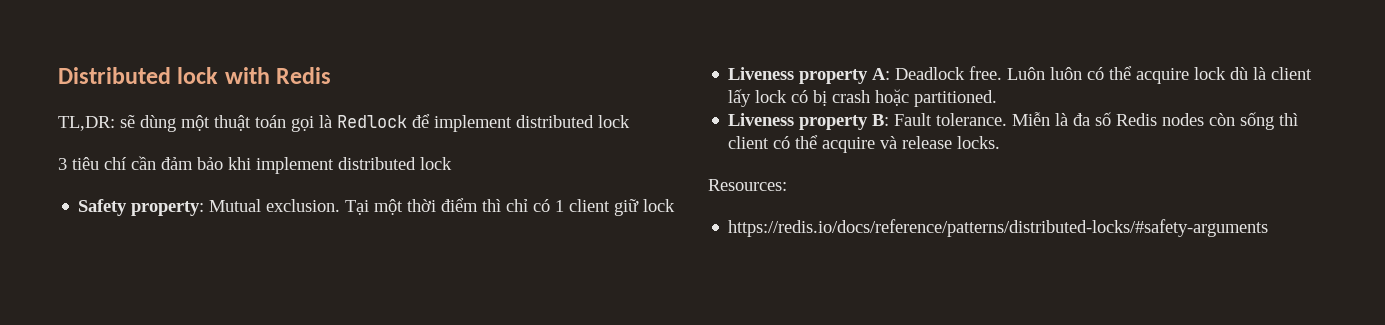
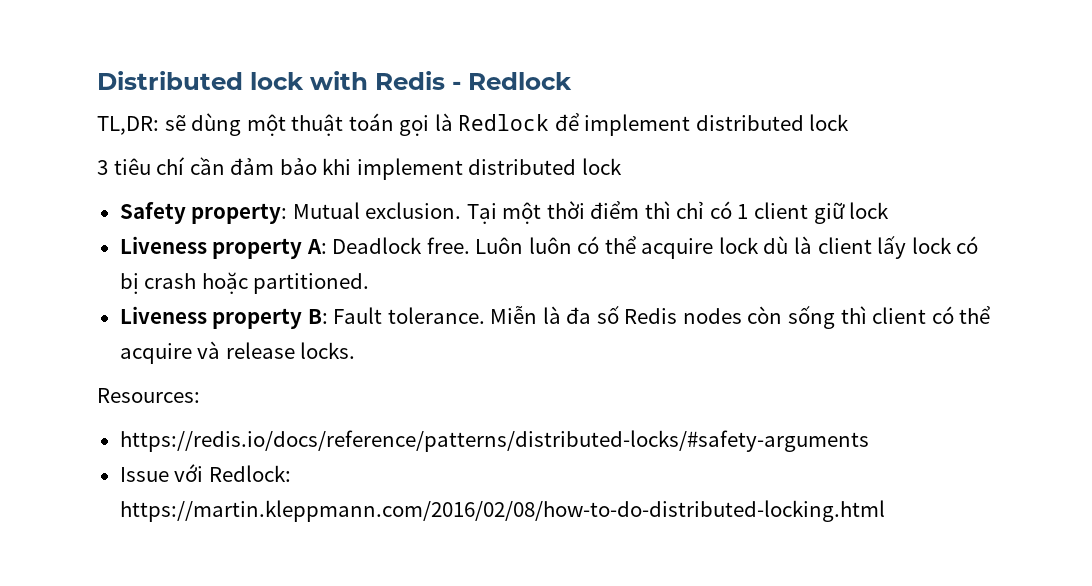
(332, 75) none -> [452,72,572,90] - Redlock
(1269, 228) none -> [119,464,291,482] [119,500,885,522] // Issue với Redlock: https://martin.kleppmann.com/2016/02/08/how-to-do-distributed-locking.html

